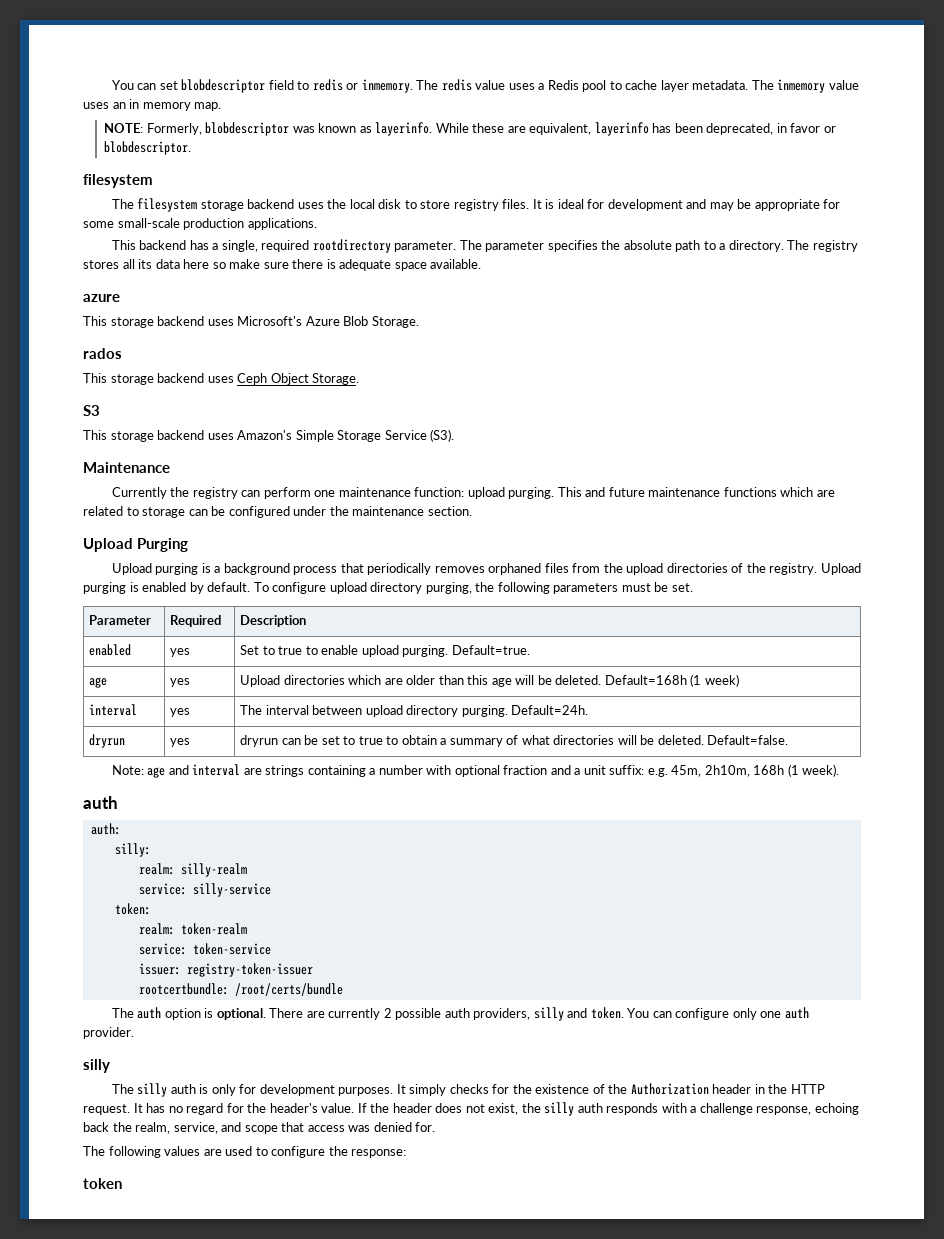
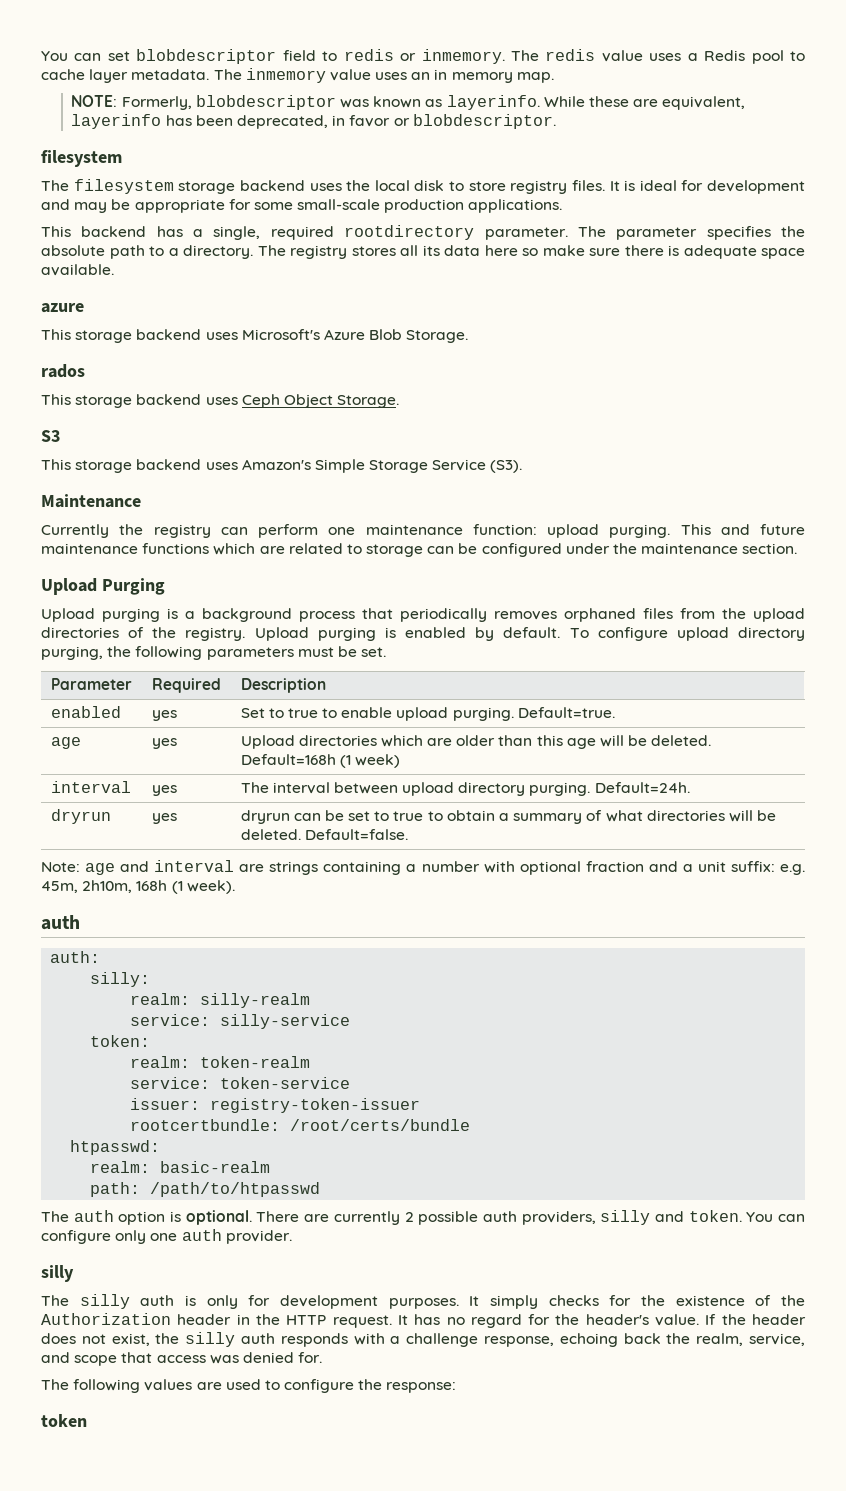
(343, 989) none -> [70,1140,161,1155] [90,1161,271,1173] [90,1182,321,1197] // htpasswd: // realm: basic-realm // path: /path/to/htpasswd

